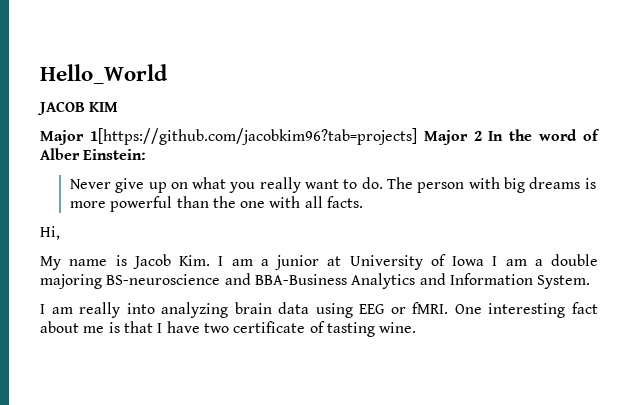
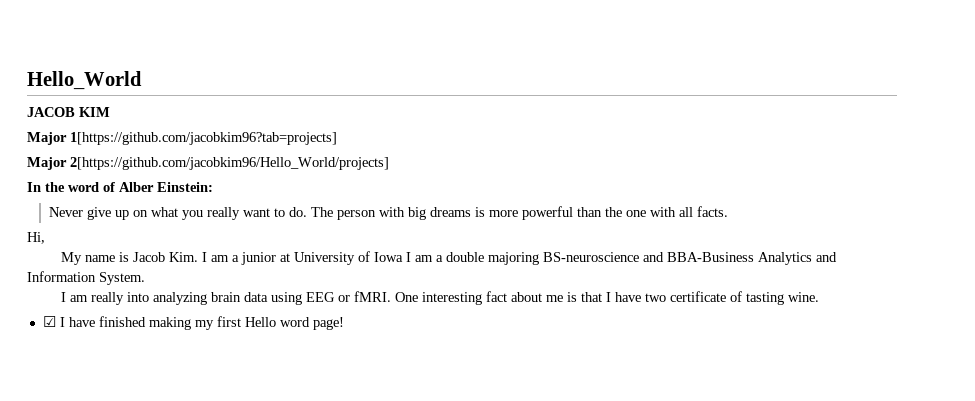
[423,130,482,145] Major 2 -> [27,157,389,170] // Major 2[https://github.com/jacobkim96/Hello_World/projects] //
(417, 327) none -> [42,316,344,330] // ☑ I have finished making my first Hello word page!

